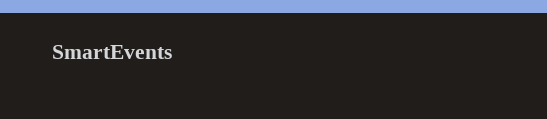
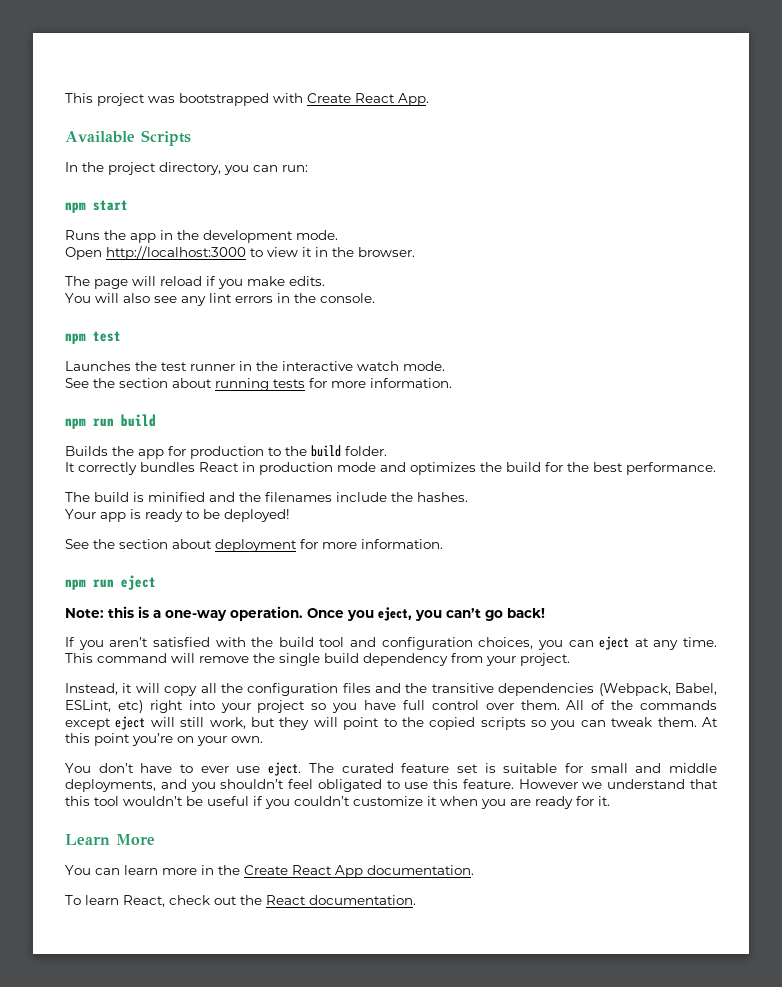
[52,45,172,59] SmartEvents -> [65,93,429,106] [65,130,191,146] [65,162,308,175] [65,200,128,213] [65,230,338,243] [65,246,415,260] [65,276,325,289] [65,293,375,306] [65,331,121,344] [65,361,445,371] [65,378,452,391] [65,414,156,429] [65,445,387,459] [65,462,716,475] [65,492,468,502] [65,509,290,522] [65,539,443,552] [65,575,156,590] [65,606,545,621] [65,636,717,650] [65,653,570,666] [65,683,717,696] [65,700,717,713] [65,716,719,730] [65,733,263,746] [65,762,717,776] [65,779,718,792] [65,796,610,809] [65,834,155,845] [65,865,474,878] [65,895,416,907] This project was bootstrapped with Create React App. // Available Scripts // In the project directory, you can run: // npm start // Runs the app in the development mode. // Open http://localhost:3000 to view it in the browser. // The page will reload if you make edits. // You will also see any lint errors in the console. // npm test // Launches the test runner in the interactive watch mode. // See the section about running tests for more information. // npm run build // Builds the app for production to the build folder. // It correctly bundles React in production mode and optimizes the build for the best performance. // The build is minified and the filenames include the hashes. // Your app is ready to be deployed! // See the section about deployment for more information. // npm run eject // Note: this is a one-way operation. Once you eject, you can’t go back! // If you aren’t satisfied with the build tool and configuration choices, you can eject at any time. This command will remove the single build dependency from your project. // Instead, it will copy all the configuration files and the transitive dependencies (Webpack, Babel, ESLint, etc) right into your project so you have full control over them. All of the commands except eject will still work, but they will point to the copied scripts so you can tweak them. At this point you’re on your own. // You don’t have to ever use eject. The curated feature set is suitable for small and middle deployments, and you shouldn’t feel obligated to use this feature. However we understand that this tool wouldn’t be useful if you couldn’t customize it when you are ready for it. // Learn More // You can learn more in the Create React App documentation. // To learn React, check out the React documentation.

